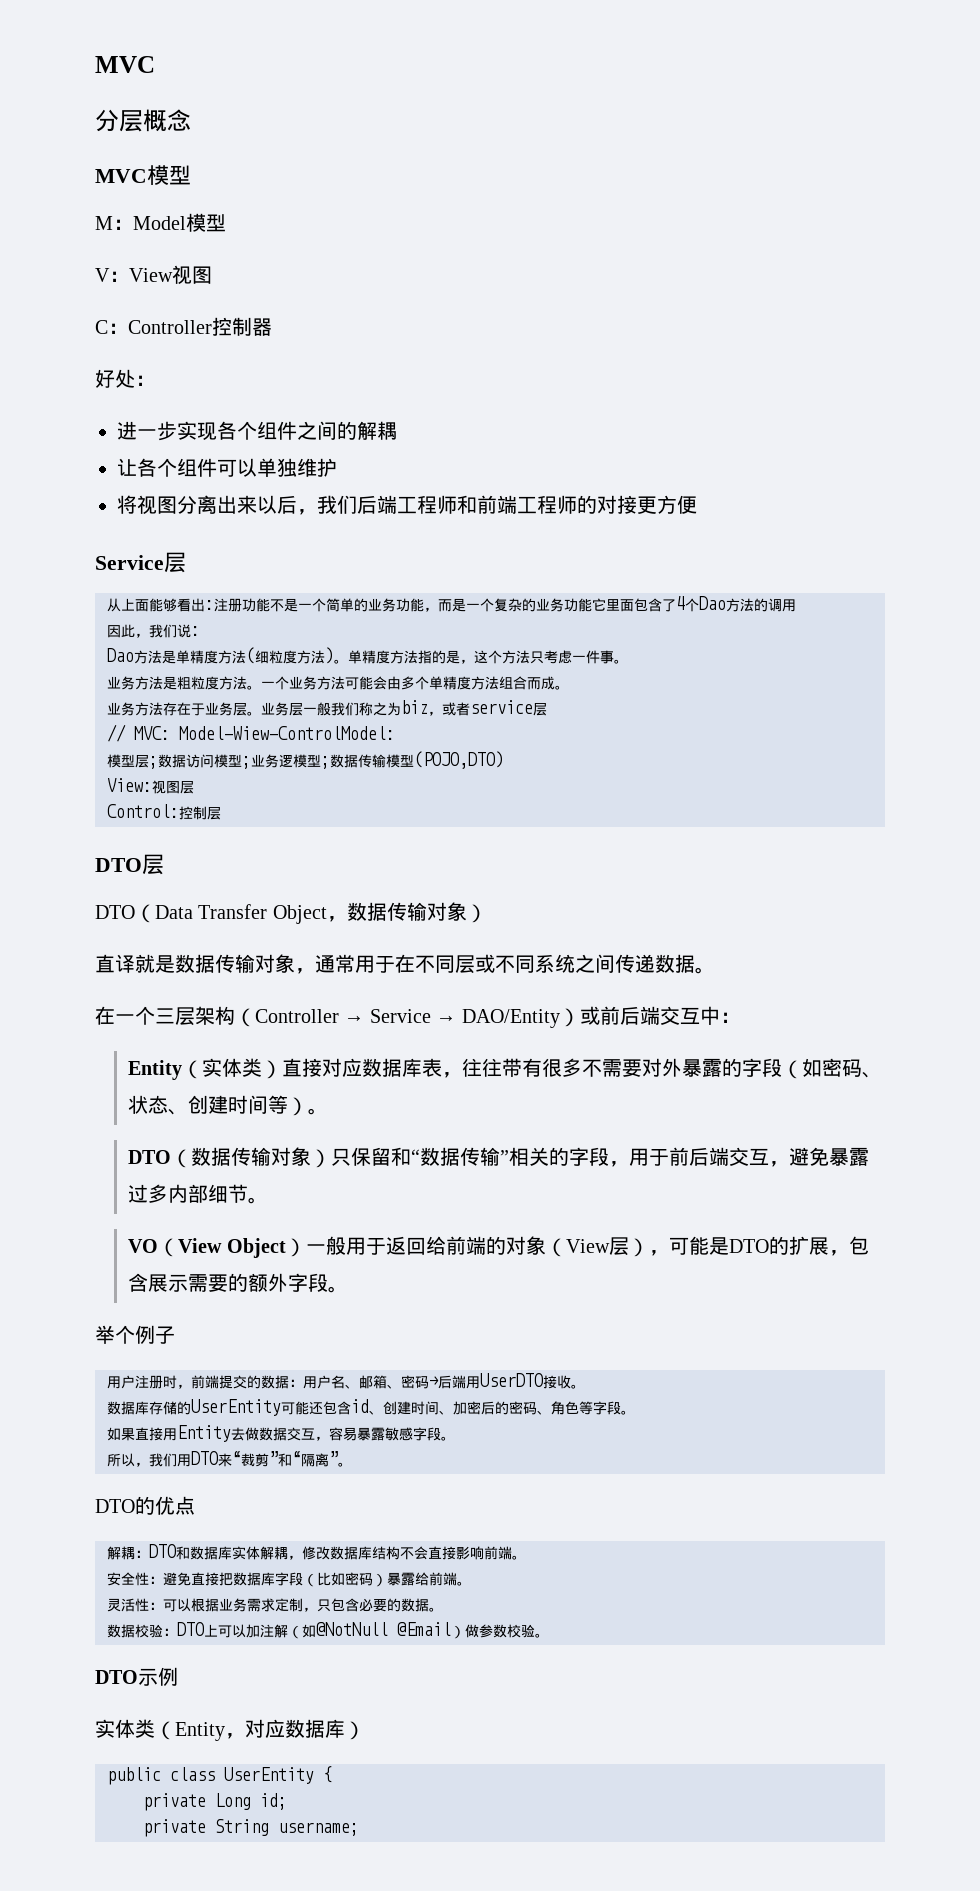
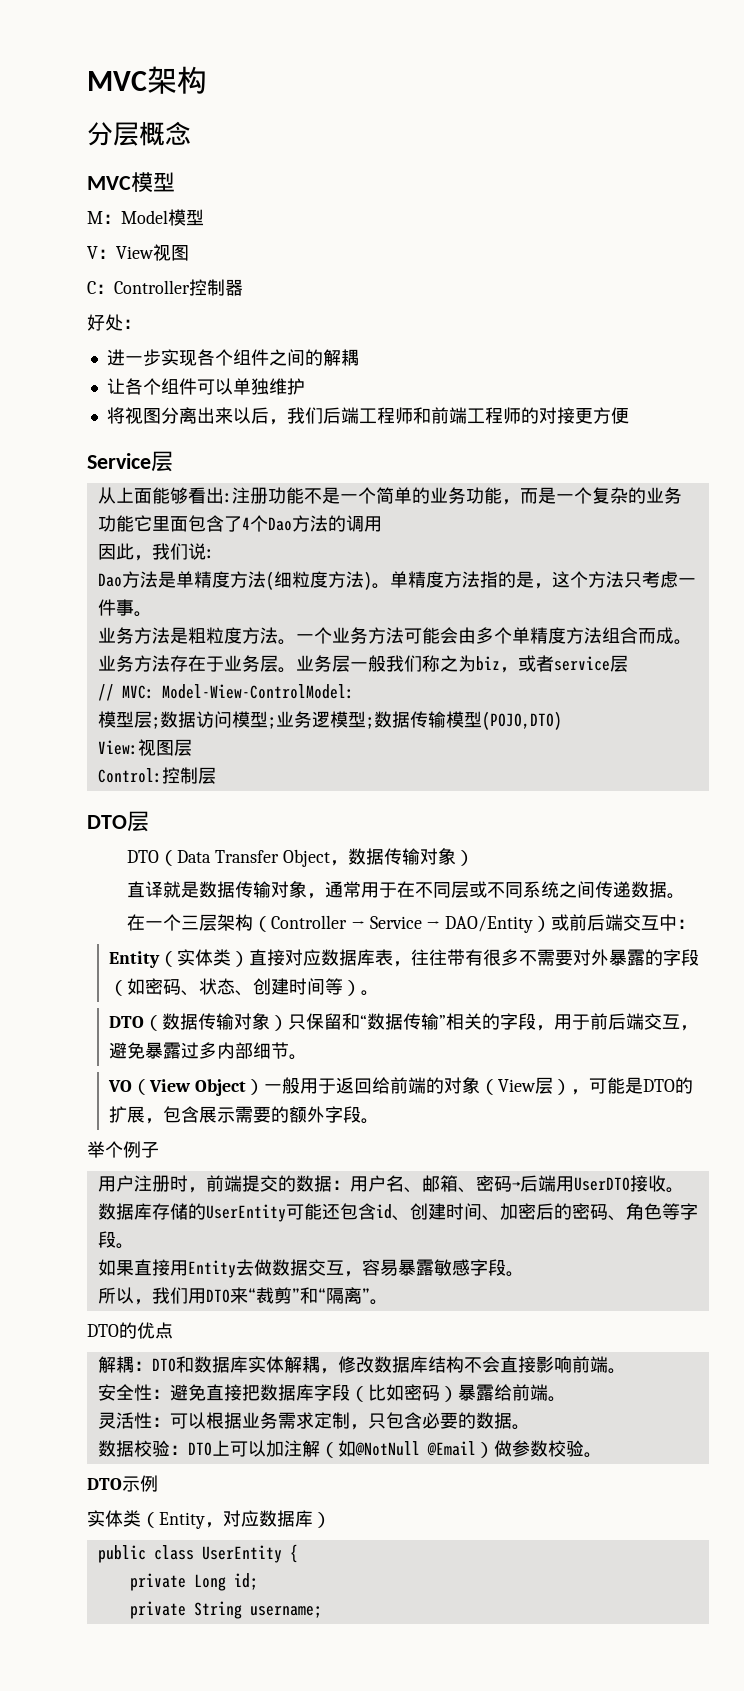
[95,56,155,73] MVC -> [87,66,207,94] MVC架构

